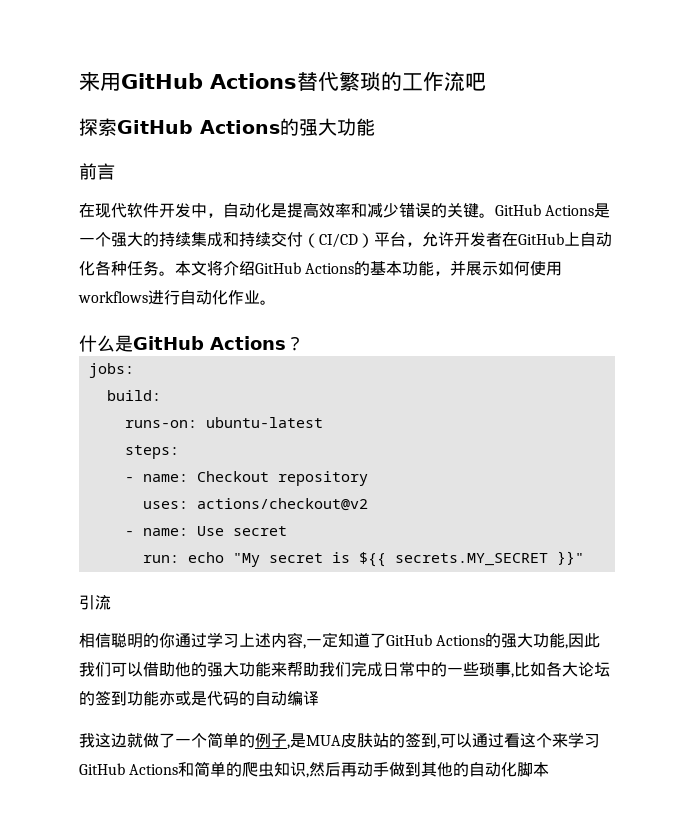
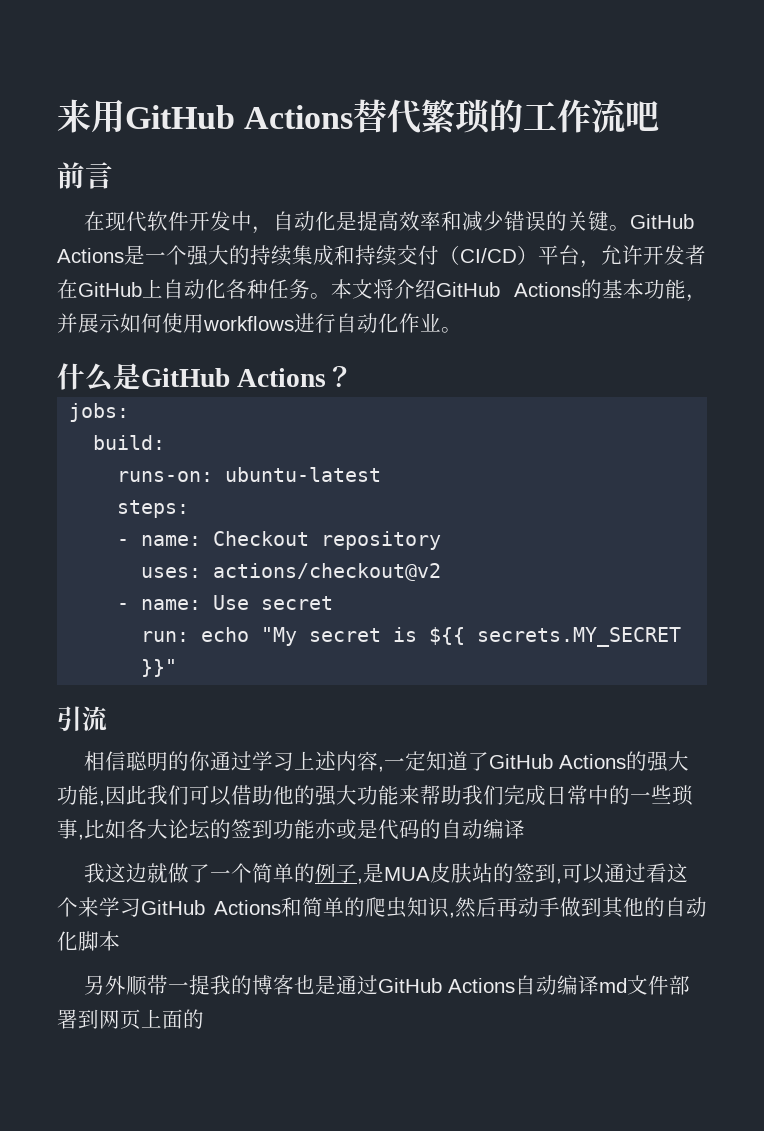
[79,118,375,136] // 探索GitHub Actions的强大功能 -> (660, 116) none
(550, 769) none -> [83,975,690,996] [57,1009,204,1029] // 另外顺带一提我的博客也是通过GitHub Actions自动编译md文件部署到网页上面的

